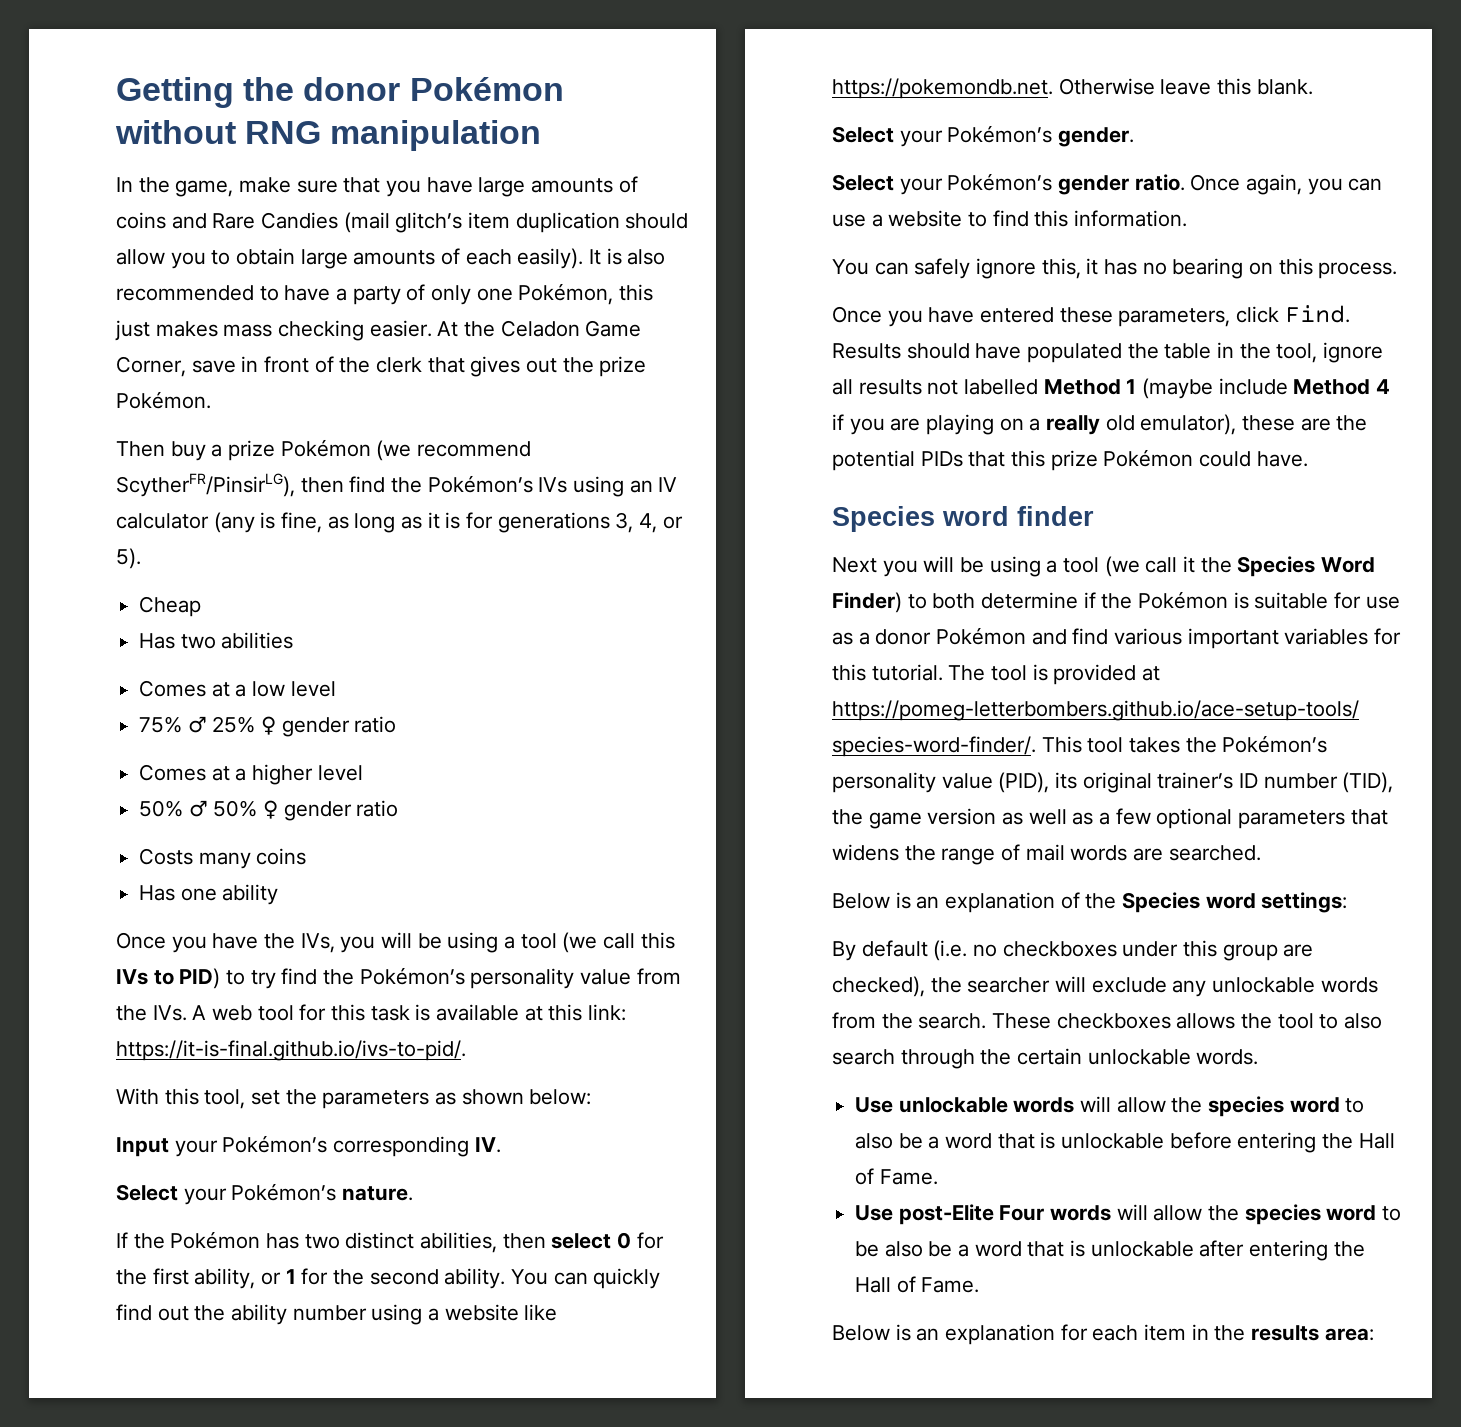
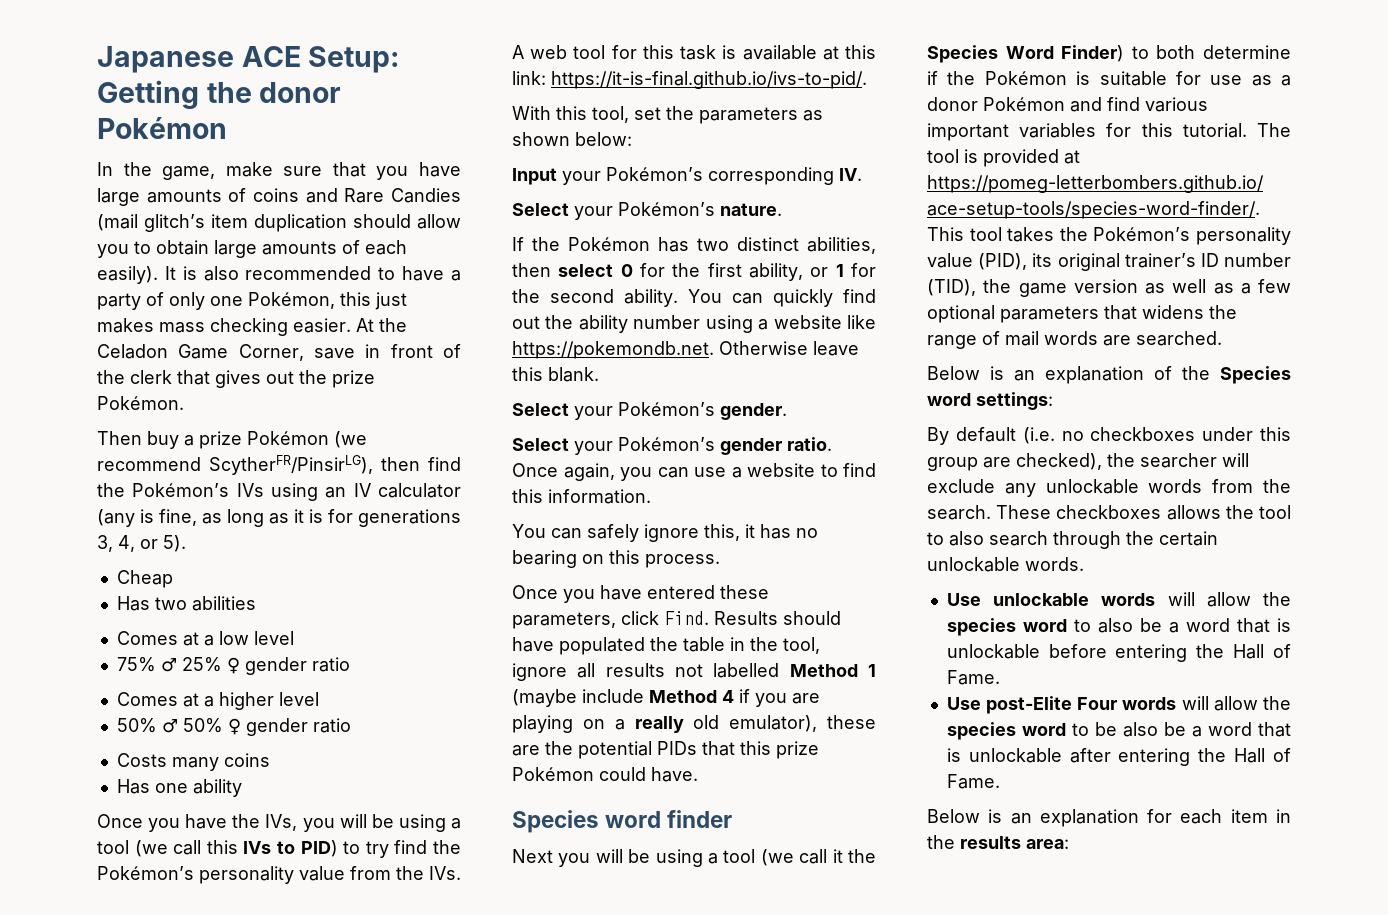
(116, 92) none -> [97,46,401,73] Japanese ACE Setup:
[115,120,542,151] without RNG manipulation -> (227, 128) none

